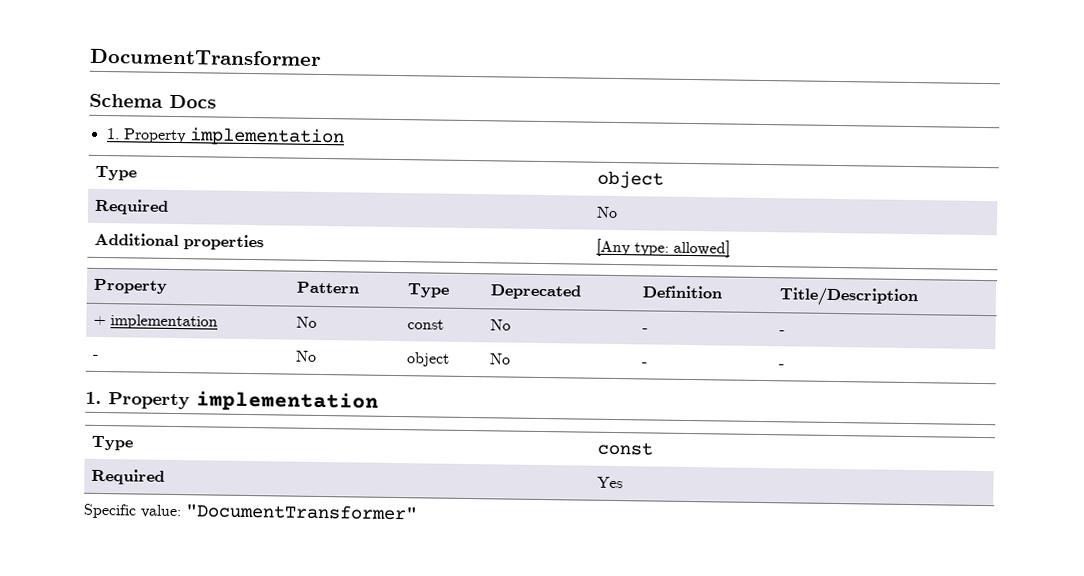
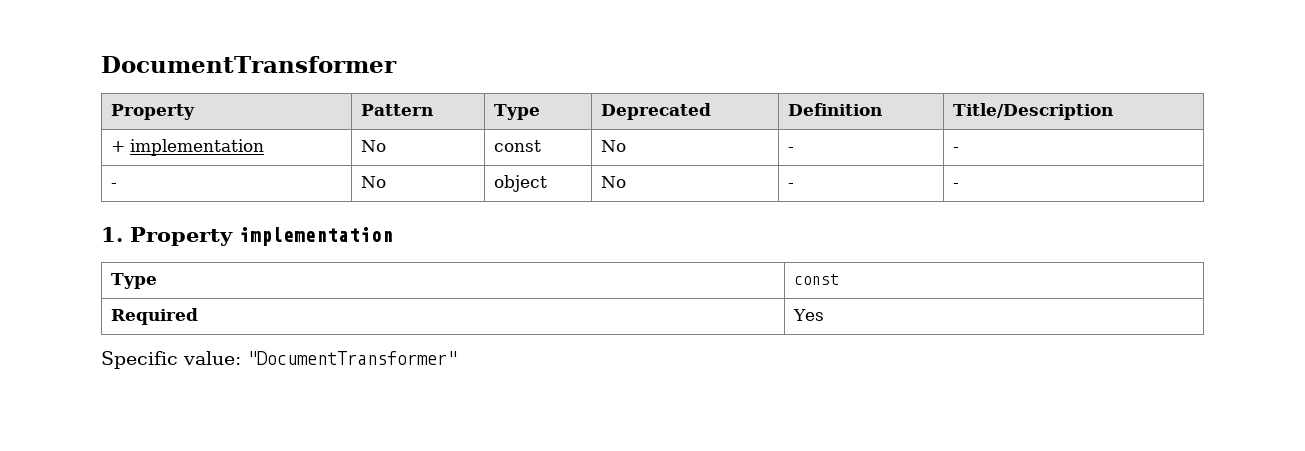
[89,93,217,109] [105,127,345,147] [94,165,137,181] [596,170,664,189] [93,198,169,215] [595,206,618,219] [93,232,264,251] [595,238,730,258] // Schema Docs // 1. Property implementation // Type | object // Required | No // Additional properties | [Any type: allowed] -> (397, 64) none

